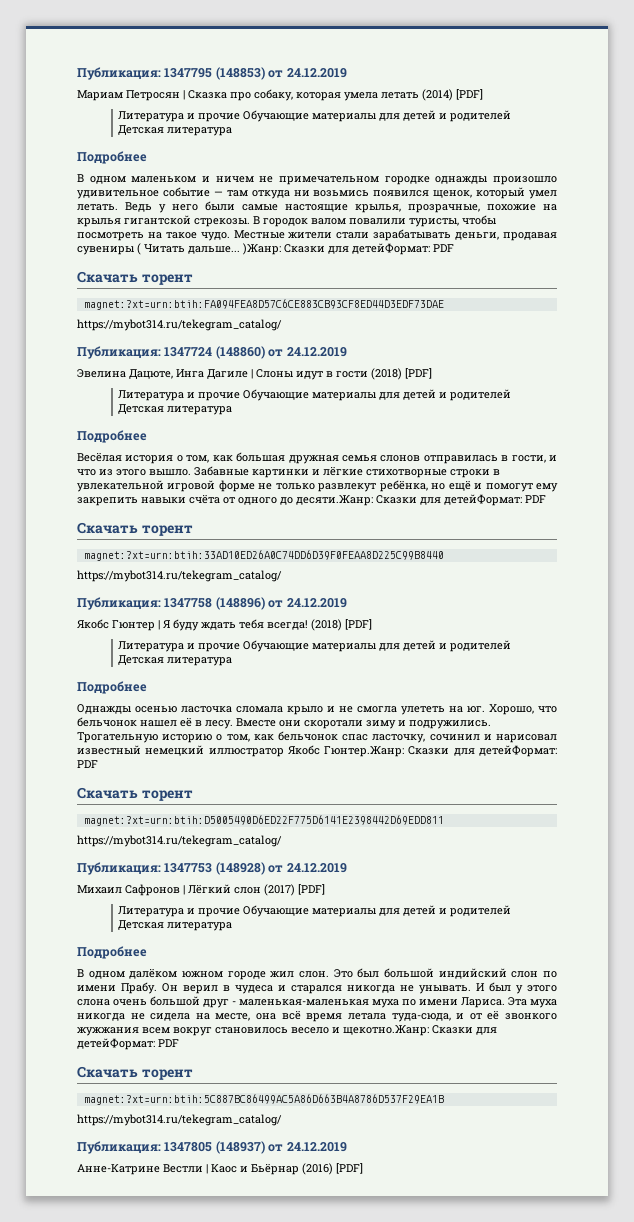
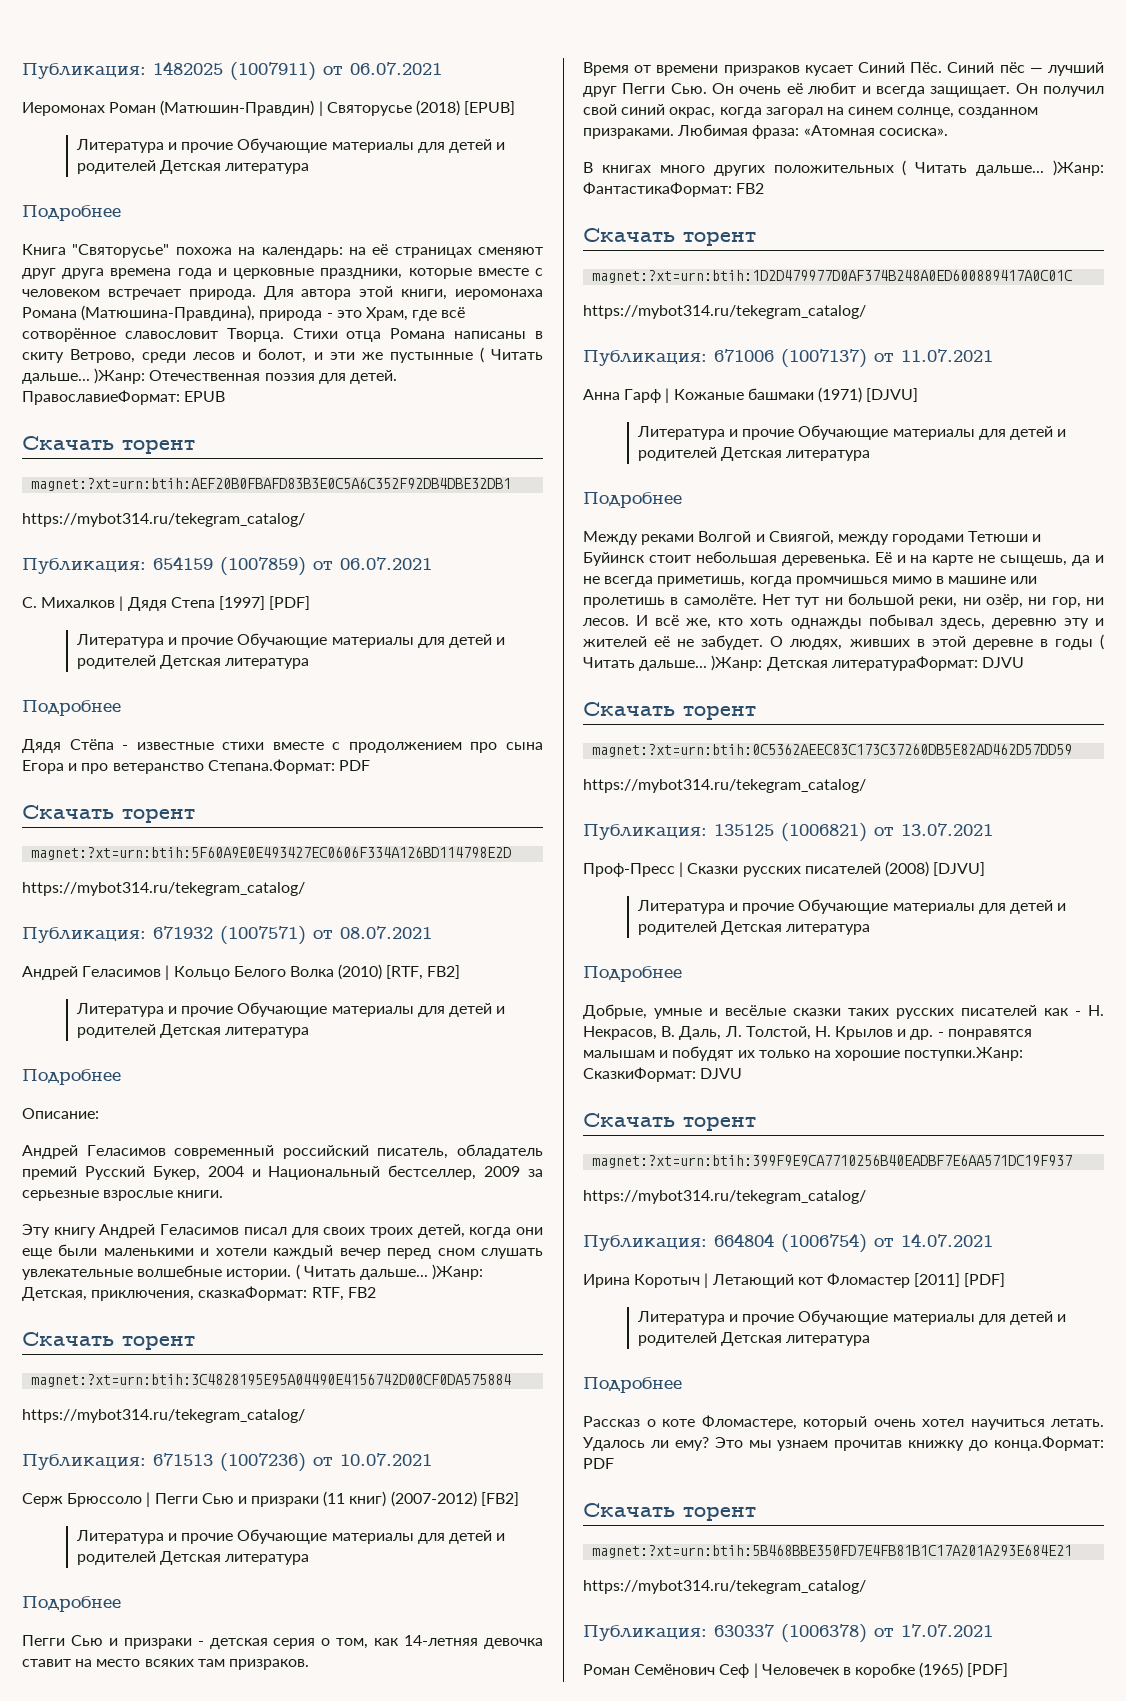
[77,67,347,80] [77,89,453,101] Публикация: 1347795 (148853) от 24.12.2019 // Мариам Петросян | Сказка про собаку, которая умела летать (2014) -> [22,61,442,81] [22,100,516,116] [75,138,506,153] [76,160,310,174] [22,205,121,221] [22,244,543,258] [22,268,543,279] [22,286,543,300] [22,305,466,321] [22,328,543,342] [22,347,543,363] [22,368,397,384] [22,390,226,405] [22,436,195,454] [31,478,512,491] [22,513,305,527] [22,556,432,576] [22,596,265,611] Публикация: 1482025 (1007911) от 06.07.2021 // Иеромонах Роман (Матюшин-Правдин) | Святорусье (2018) [EPUB] // Литература и прочие Обучающие материалы для детей и родителей Детская литература // Подробнее // Книга "Святорусье" похожа на календарь: на её страницах сменяют друг друга времена года и церковные праздники, которые вместе с человеком встречает природа. Для автора этой книги, иеромонаха Романа (Матюшина-Правдина), природа - это Храм, где всё сотворённое славословит Творца. Стихи отца Романа написаны в скиту Ветрово, среди лесов и болот, и эти же пустынные ( Читать дальше... )Жанр: Отечественная поэзия для детей. ПравославиеФормат: EPUB // Скачать торент // magnet:?xt=urn:btih:AEF20B0FBAFD83B3E0C5A6C352F92DB4DBE32DB1 // https://mybot314.ru/tekegram_catalog/ // Публикация: 654159 (1007859) от 06.07.2021 // С. Михалков | Дядя Степа [1997]
[77,174,557,185] [77,187,557,199] [77,201,557,213] [77,215,496,227] [77,229,557,241] [77,243,454,255] [77,271,193,285] [83,299,444,310] [77,319,282,331] [77,346,347,359] [77,368,402,380] В одном маленьком и ничем не примечательном городке однажды произошло удивительное событие — там откуда ни возьмись появился щенок, который умел летать. Ведь у него были самые настоящие крылья, прозрачные, похожие на крылья гигантской стрекозы. В городок валом повалили туристы, чтобы посмотреть на такое чудо. Местные жители стали зарабатывать деньги, продавая сувениры ( Читать дальше... )Жанр: Сказки для детейФормат: PDF // Скачать торент // magnet:?xt=urn:btih:FA094FEA8D57C6CE883CB93CF8ED44D3EDF73DAE // https://mybot314.ru/tekegram_catalog/ // Публикация: 1347724 (148860) от 24.12.2019 // Эвелина Дацюте, Инга Дагиле | Слоны идут в гости (2018) -> [22,739,543,753] [22,759,370,774] [22,805,195,823] [31,847,512,860] [22,882,305,896] [22,926,432,945] [22,964,461,980] [75,1002,506,1017] [76,1024,310,1038] [22,1069,121,1085] [22,1108,99,1119] [22,1144,543,1159] [22,1165,543,1180] [22,1190,224,1201] [22,1224,543,1238] [22,1244,543,1259] [22,1264,484,1280] [22,1286,376,1301] [22,1332,195,1350] [31,1374,512,1387] [22,1409,305,1423] [22,1453,432,1472] [22,1491,519,1507] [75,1529,506,1544] [76,1551,310,1565] [22,1596,121,1612] [22,1635,544,1649] [22,1659,309,1670] [583,62,1104,76] [583,82,1104,97] [583,104,1039,118] [583,124,948,139] [583,160,1104,176] [583,182,765,197] [583,228,756,246] [592,270,1073,283] [583,305,866,319] [583,349,993,368] [583,387,919,403] [636,425,1067,440] [637,447,871,461] [583,492,682,508] [583,531,1042,545] [583,551,1105,566] [583,576,1038,587] [583,593,1104,608] [583,614,1104,629] [583,634,1104,650] [583,655,1024,671] [583,702,756,720] [592,744,1073,757] [583,779,866,793] [583,823,993,842] [583,861,986,877] [636,899,1067,914] [637,921,871,935] [583,966,682,982] [583,1004,1104,1019] [583,1026,1032,1040] [583,1046,1024,1061] [583,1067,743,1082] [583,1113,756,1131] [592,1155,1073,1168] [583,1190,866,1204] [583,1233,993,1253] [583,1273,961,1288] Дядя Стёпа - известные стихи вместе с продолжением про сына Егора и про ветеранство Степана.Формат: PDF // Скачать торент // magnet:?xt=urn:btih:5F60A9E0E493427EC0606F334A126BD114798E2D // https://mybot314.ru/tekegram_catalog/ // Публикация: 671932 (1007571) от 08.07.2021 // Андрей Геласимов | Кольцо Белого Волка (2010) [RTF, FB2] // Литература и прочие Обучающие материалы для детей и родителей Детская литература // Подробнее // Описание: // Андрей Геласимов современный российский писатель, обладатель премий Русский Букер, 2004 и Национальный бестселлер, 2009 за серьезные взрослые книги. // Эту книгу Андрей Геласимов писал для своих троих детей, когда они еще были маленькими и хотели каждый вечер перед сном слушать увлекательные волшебные истории. ( Читать дальше... )Жанр: Детская, приключения, сказкаФормат: RTF, FB2 // Скачать торент // magnet:?xt=urn:btih:3C4828195E95A04490E4156742D00CF0DA575884 // https://mybot314.ru/tekegram_catalog/ // Публикация: 671513 (1007236) от 10.07.2021 // Серж Брюссоло | Пегги Сью и призраки (11 книг) (2007-2012) [FB2] // Литература и прочие Обучающие материалы для детей и родителей Детская литература // Подробнее // Пегги Сью и призраки - детская серия о том, как 14-летняя девочка ставит на место всяких там призраков. // Время от времени призраков кусает Синий Пёс. Синий пёс — лучший друг Пегги Сью. Он очень её любит и всегда защищает. Он получил свой синий окрас, когда загорал на синем солнце, созданном призраками. Любимая фраза: «Атомная сосиска». // В книгах много других положительных ( Читать дальше... )Жанр: ФантастикаФормат: FB2 // Скачать торент // magnet:?xt=urn:btih:1D2D479977D0AF374B248A0ED600889417A0C01C // https://mybot314.ru/tekegram_catalog/ // Публикация: 671006 (1007137) от 11.07.2021 // Анна Гарф | Кожаные башмаки (1971) [DJVU] // Литература и прочие Обучающие материалы для детей и родителей Детская литература // Подробнее // Между реками Волгой и Свиягой, между городами Тетюши и Буйинск стоит небольшая деревенька. Её и на карте не сыщешь, да и не всегда приметишь, когда промчишься мимо в машине или пролетишь в самолёте. Нет тут ни большой реки, ни озёр, ни гор, ни лесов. И всё же, кто хоть однажды побывал здесь, деревню эту и жителей её не забудет. О людях, живших в этой деревне в годы ( Читать дальше... )Жанр: Детская литератураФормат: DJVU // Скачать торент // magnet:?xt=urn:btih:0C5362AEEC83C173C37260DB5E82AD462D57DD59 // https://mybot314.ru/tekegram_catalog/ // Публикация: 135125 (1006821) от 13.07.2021 // Проф-Пресс | Сказки русских писателей (2008) [DJVU] // Литература и прочие Обучающие материалы для детей и родителей Детская литература // Подробнее // Добрые, умные и весёлые сказки таких русских писателей как - Н. Некрасов, В. Даль, Л. Толстой, Н. Крылов и др. - понравятся малышам и побудят их только на хорошие поступки.Жанр: СказкиФормат: DJVU // Скачать торент // magnet:?xt=urn:btih:399F9E9CA7710256B40EADBF7E6AA571DC19F937 // https://mybot314.ru/tekegram_catalog/ // Публикация: 664804 (1006754) от 14.07.2021 // Ирина Коротыч | Летающий кот Фломастер [2011]
[77,452,558,464] [77,466,500,478] [77,480,558,492] [77,494,546,506] [77,522,193,536] [83,550,444,561] [77,570,282,582] [77,597,347,610] [77,619,372,631] [118,640,512,652] [118,655,233,666] [77,681,147,694] [77,704,557,715] [77,717,491,729] [77,731,557,743] [77,745,557,757] [77,760,98,768] [77,787,193,801] [83,815,444,826] [77,835,282,847] [77,862,347,875] [77,884,325,896] [118,905,512,917] [118,920,233,931] [77,946,147,959] [77,968,557,980] [77,982,557,994] [77,996,557,1008] [77,1011,558,1022] [77,1025,497,1036] [77,1038,179,1050] [77,1066,193,1080] [83,1094,444,1105] [77,1114,282,1126] [77,1141,347,1154] [77,1163,333,1175] Весёлая история о том, как большая дружная семья слонов отправилась в гости, и что из этого вышло. Забавные картинки и лёгкие стихотворные строки в увлекательной игровой форме не только развлекут ребёнка, но ещё и помогут ему закрепить навыки счёта от одного до десяти.Жанр: Сказки для детейФормат: PDF // Скачать торент // magnet:?xt=urn:btih:33AD10ED26A0C74DD6D39F0FEAA8D225C99B8440 // https://mybot314.ru/tekegram_catalog/ // Публикация: 1347758 (148896) от 24.12.2019 // Якобс Гюнтер | Я буду ждать тебя всегда! (2018) [PDF] // Литература и прочие Обучающие материалы для детей и родителей Детская литература // Подробнее // Однажды осенью ласточка сломала крыло и не смогла улететь на юг. Хорошо, что бельчонок нашел её в лесу. Вместе они скоротали зиму и подружились. Трогательную историю о том, как бельчонок спас ласточку, сочинил и нарисовал известный немецкий иллюстратор Якобс Гюнтер.Жанр: Сказки для детейФормат: PDF // Скачать торент // magnet:?xt=urn:btih:D5005490D6ED22F775D6141E2398442D69EDD811 // https://mybot314.ru/tekegram_catalog/ // Публикация: 1347753 (148928) от 24.12.2019 // Михаил Сафронов | Лёгкий слон (2017) [PDF] // Литература и прочие Обучающие материалы для детей и родителей Детская литература // Подробнее // В одном далёком южном городе жил слон. Это был большой индийский слон по имени Прабу. Он верил в чудеса и старался никогда не унывать. И был у этого слона очень большой друг - маленькая-маленькая муха по имени Лариса. Эта муха никогда не сидела на месте, она всё время летала туда-сюда, и от её звонкого жужжания всем вокруг становилось весело и щекотно.Жанр: Сказки для детейФормат: PDF // Скачать торент // magnet:?xt=urn:btih:5C887BC86499AC5A86D663B4A8786D537F29EA1B // https://mybot314.ru/tekegram_catalog/ // Публикация: 1347805 (148937) от 24.12.2019 // Анне-Катрине Вестли | Каос и Бьёрнар (2016) -> [583,1415,1104,1430] [583,1436,1104,1451] [583,1458,614,1469] [583,1503,756,1521] [592,1545,1073,1558] [583,1580,866,1594] [583,1624,993,1643] [583,1662,964,1678] Рассказ о коте Фломастере, который очень хотел научиться летать. Удалось ли ему? Это мы узнаем прочитав книжку до конца.Формат: PDF // Скачать торент // magnet:?xt=urn:btih:5B468BBE350FD7E4FB81B1C17A201A293E684E21 // https://mybot314.ru/tekegram_catalog/ // Публикация: 630337 (1006378) от 17.07.2021 // Роман Семёнович Сеф | Человечек в коробке (1965)

